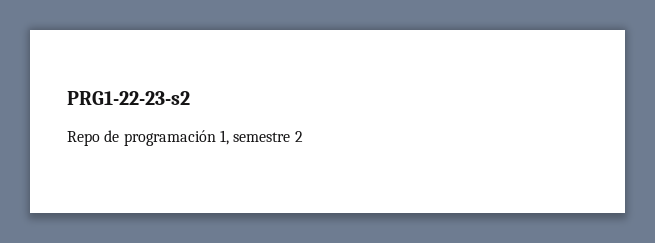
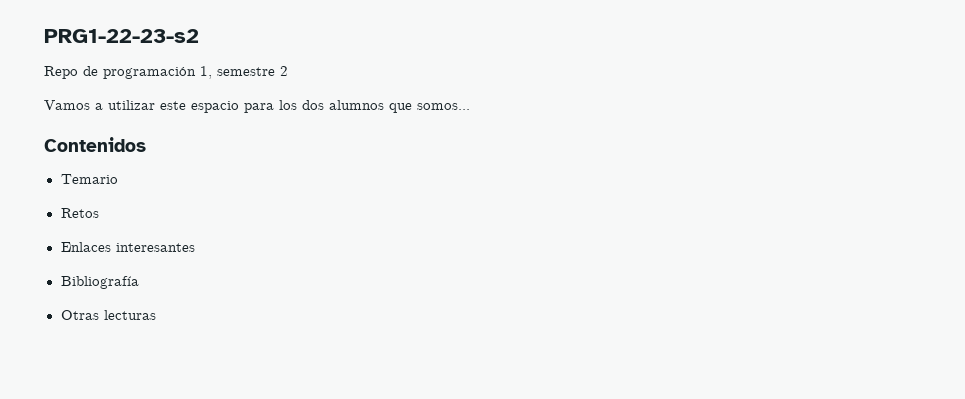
(303, 136) none -> [44,100,470,113] [44,137,146,152] [60,174,118,184] [60,208,99,218] [60,242,195,252] [60,276,139,289] [60,310,156,320] // Vamos a utilizar este espacio para los dos alumnos que somos... // Contenidos // Temario // Retos // Enlaces interesantes // Bibliografía // Otras lecturas

